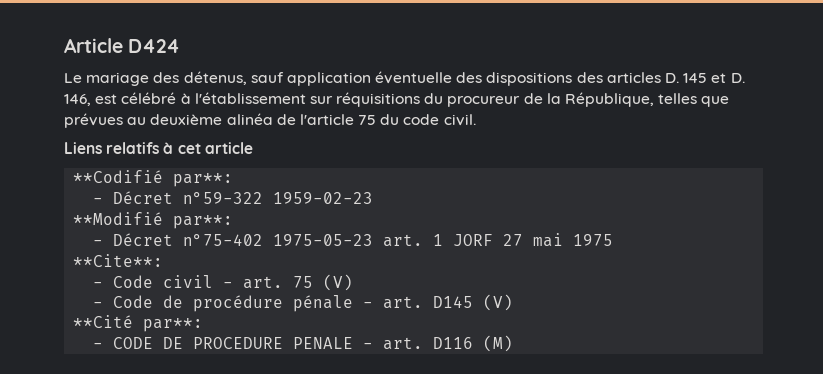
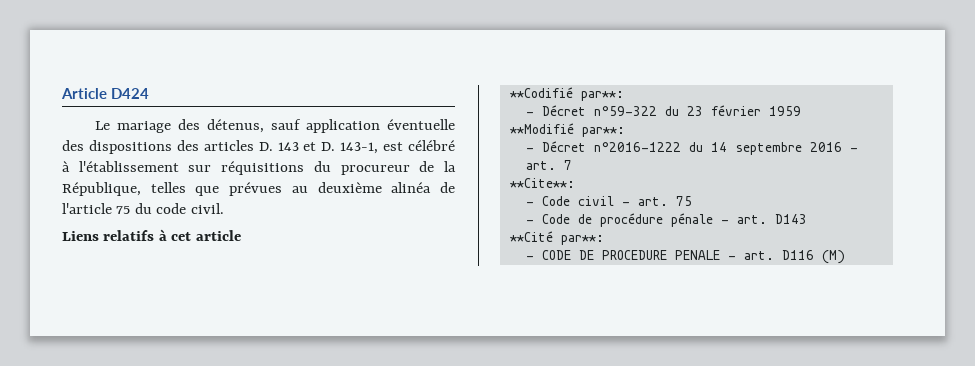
[683,73,708,83] 145 -> [277,142,299,151] 143
[64,94,91,106] 146, -> [340,142,379,154] 143-1,
[273,192,374,204] 1959-02-23 -> [664,105,801,116] du 23 février 1959
[183,233,614,247] n°75-402 1975-05-23 art. 1 JORF 27 mai 1975 -> [593,142,858,155] [525,160,572,170] n°2016-1222 du 14 septembre 2016 - art. 7
[323,274,354,291] (V) -> (692, 201) none
[433,294,514,311] D145 (V) -> [774,214,807,224] D143

